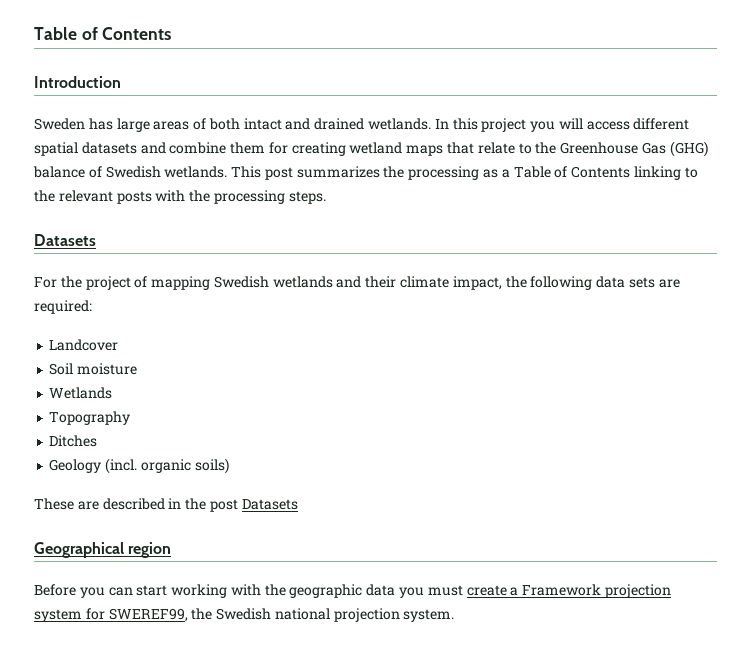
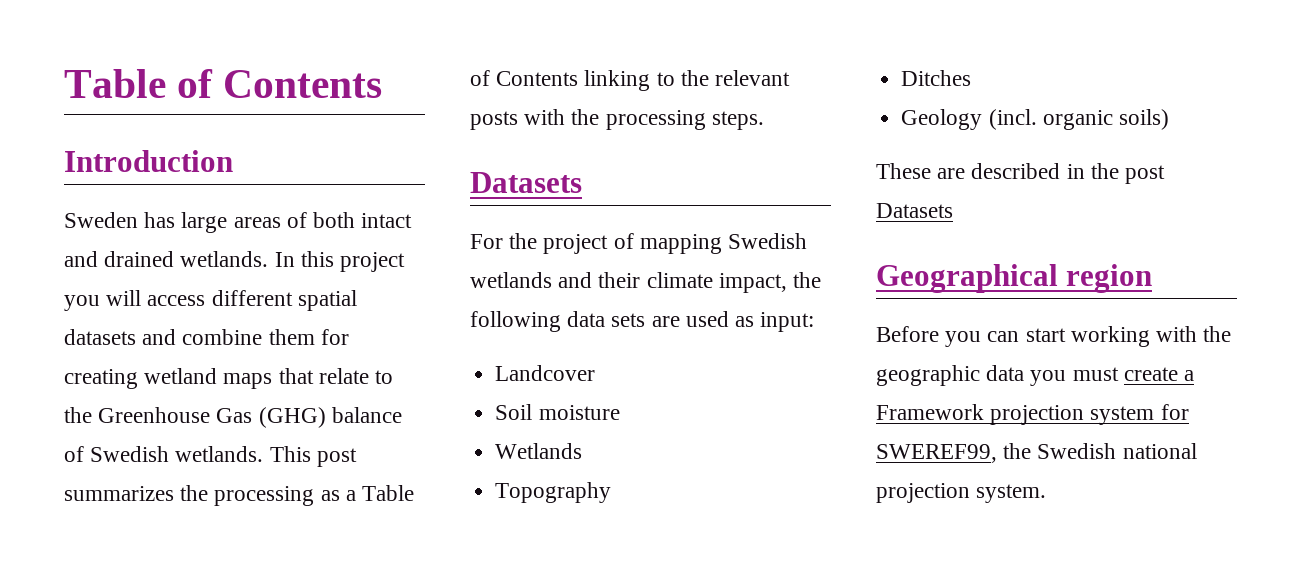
[34,300,92,314] required: -> [685,311,815,332] used as input:

